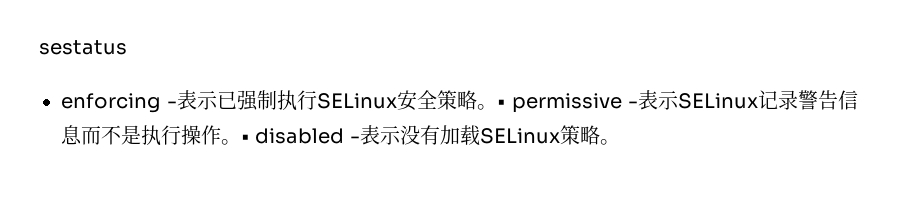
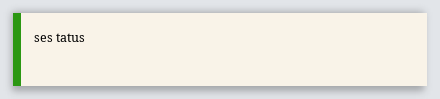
[39,40,127,55] [61,90,858,113] [61,125,620,146] sestatus // enforcing -表示已强制执行SELinux安全策略。• permissive -表示SELinux记录警告信息而不是执行操作。• disabled -表示没有加载SELinux策略。 -> [34,33,86,42] ses tatus

